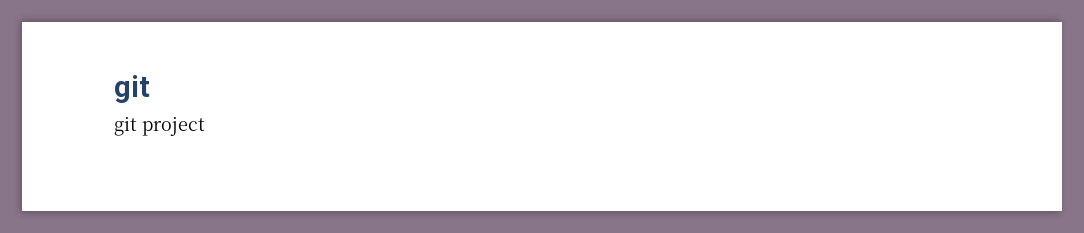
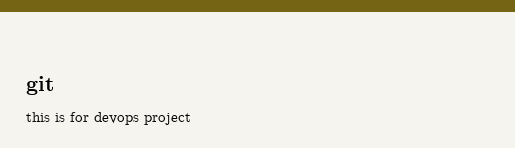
[114,116,137,136] git -> [26,112,139,125] this is for devops

